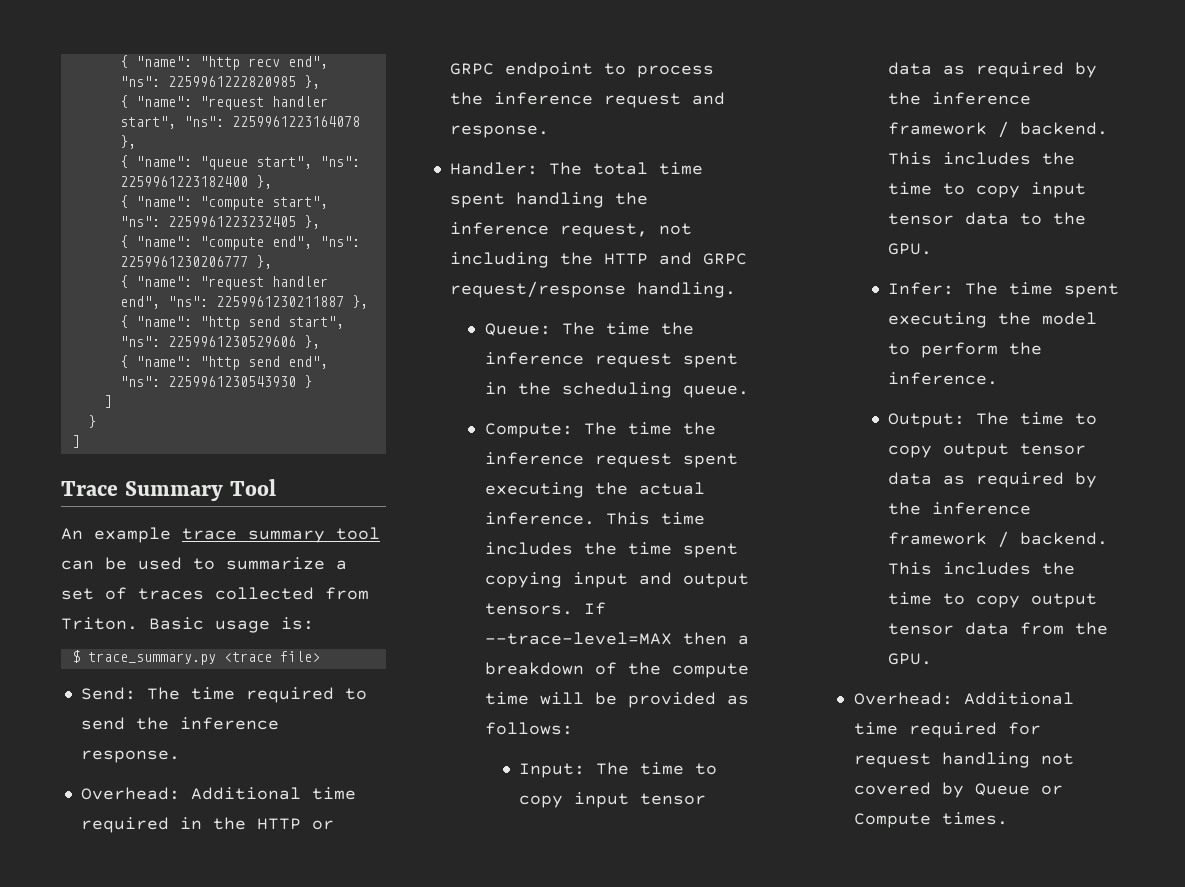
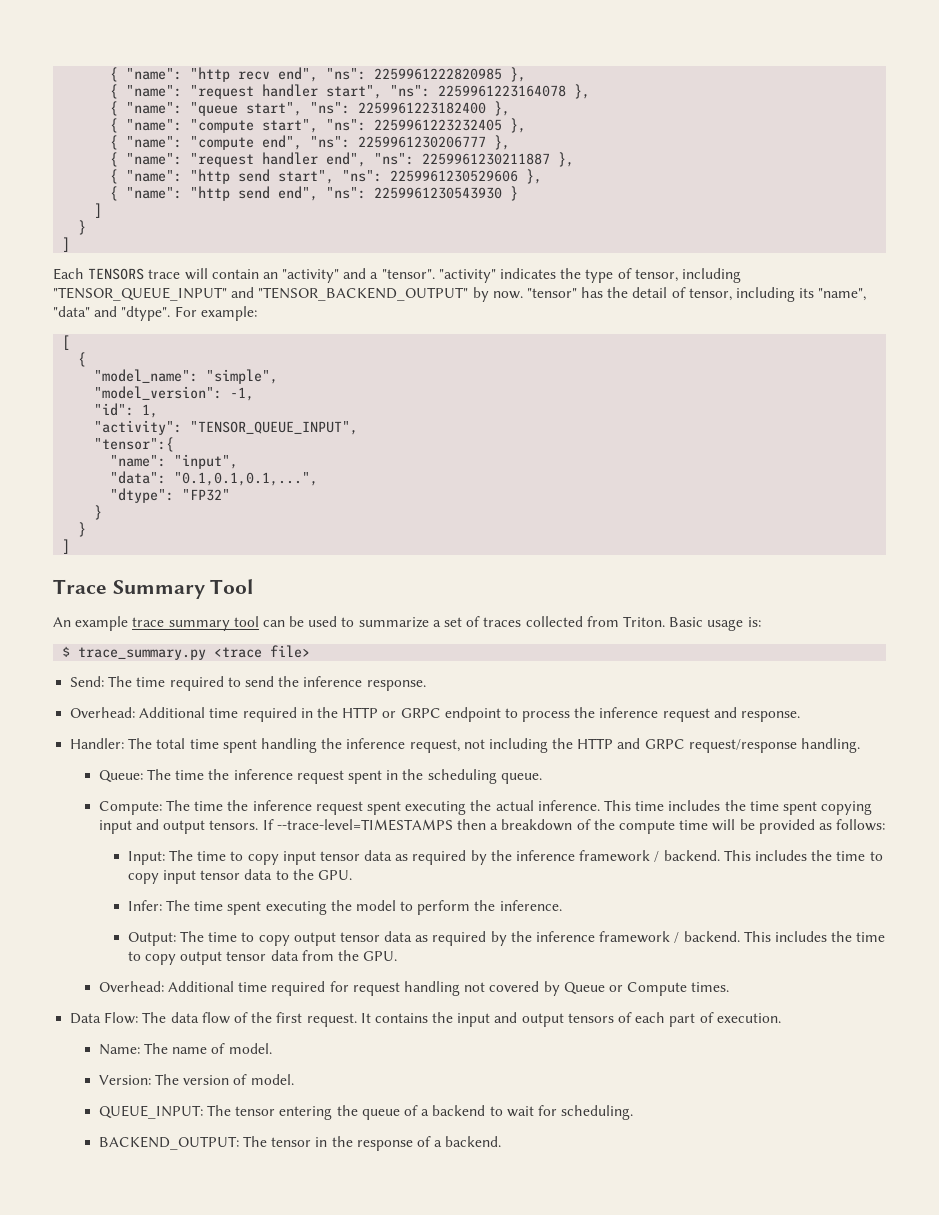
(80, 441) none -> [53,268,741,283] [53,287,867,302] [53,306,257,321] [62,335,71,350] [78,352,87,367] [94,369,279,384] [94,386,255,401] [94,403,159,418] [94,420,359,435] [94,437,175,452] [110,454,239,469] [110,471,319,486] [110,488,231,503] [94,505,103,520] [78,522,87,537] [62,539,71,554] // Each TENSORS trace will contain an "activity" and a "tensor". "activity" indicates the type of tensor, including "TENSOR_QUEUE_INPUT" and "TENSOR_BACKEND_OUTPUT" by now. "tensor" has the detail of tensor, including its "name", "data" and "dtype". For example: // [ // { // "model_name": "simple", // "model_version": -1, // "id": 1, // "activity": "TENSOR_QUEUE_INPUT", // "tensor":{ // "name": "input", // "data": "0.1,0.1,0.1,...", // "dtype": "FP32" // } // } // ]
[484,632,672,645] --trace-level=MAX -> [276,819,453,831] --trace-level=TIMESTAMPS
(1008, 818) none -> [70,1012,781,1027] [98,1043,272,1055] [98,1074,294,1085] [98,1105,634,1120] [98,1136,502,1151] // Data Flow: The data flow of the first request. It contains the input and output tensors of each part of execution. // Name: The name of model. // Version: The version of model. // QUEUE_INPUT: The tensor entering the queue of a backend to wait for scheduling. // BACKEND_OUTPUT: The tensor in the response of a backend.

